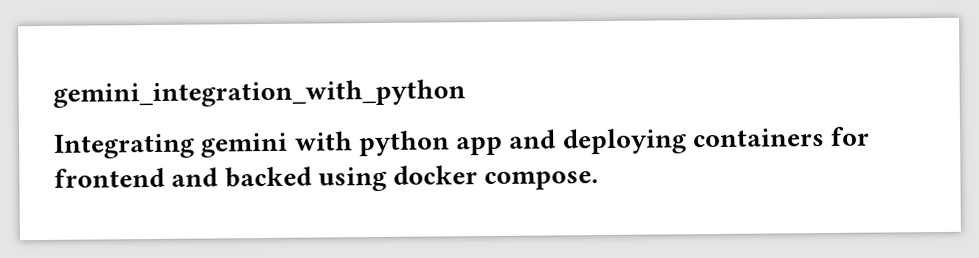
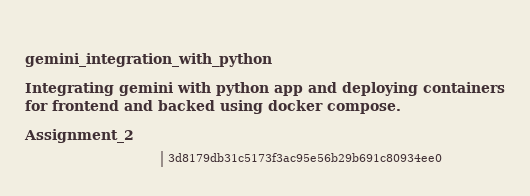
(600, 181) none -> [24,129,134,143] [168,153,443,162] // Assignment_2 // 3d8179db31c5173f3ac95e56b29b691c80934ee0

